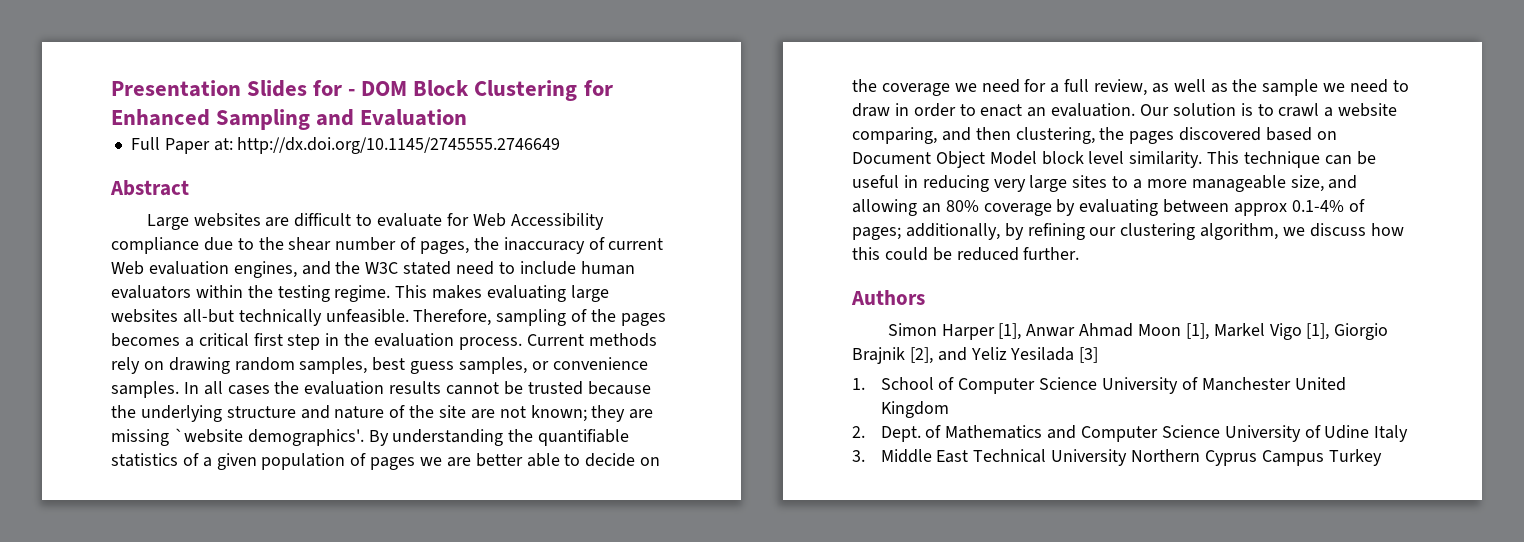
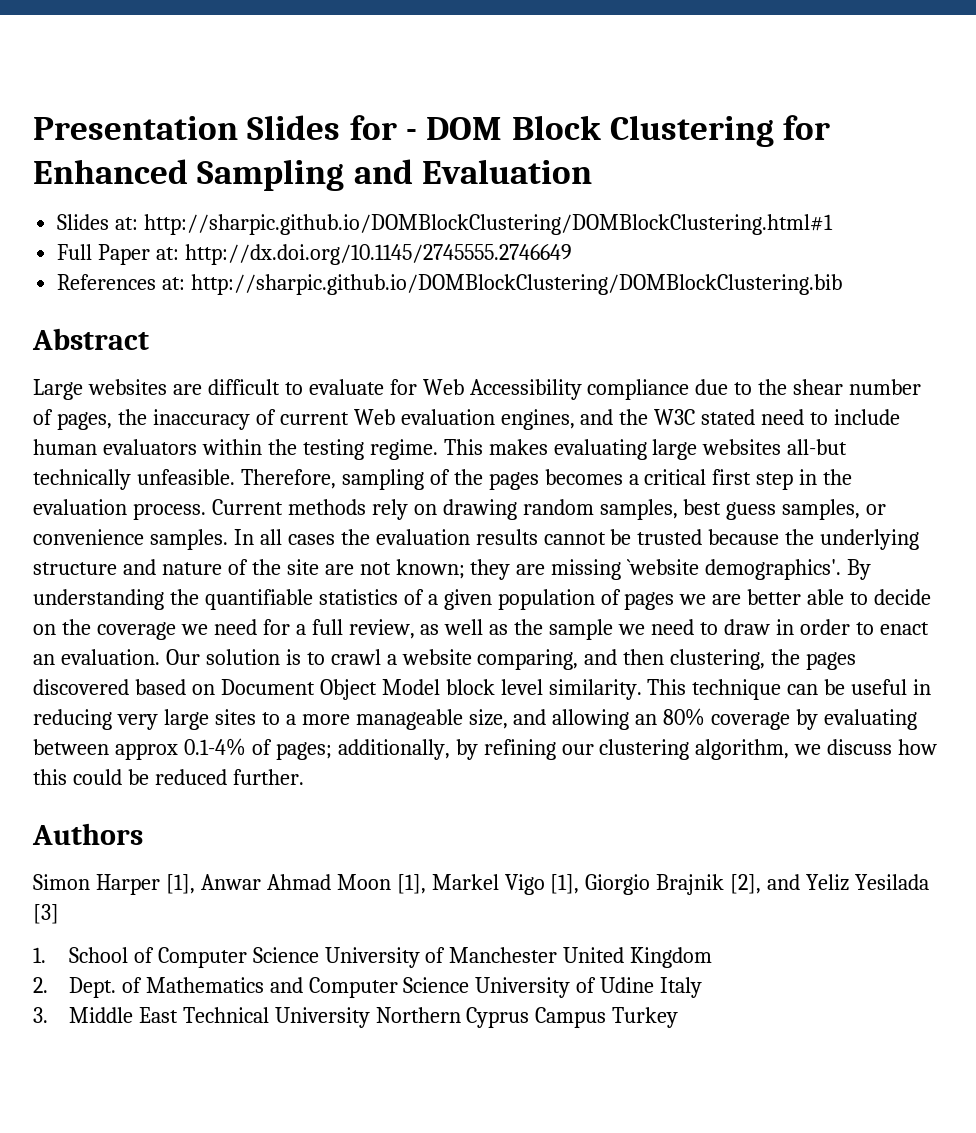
(468, 117) none -> [57,214,834,235] // Slides at: http://sharpic.github.io/DOMBlockClustering/DOMBlockClustering.html#1
(561, 145) none -> [57,274,843,295] // References at: http://sharpic.github.io/DOMBlockClustering/DOMBlockClustering.bib

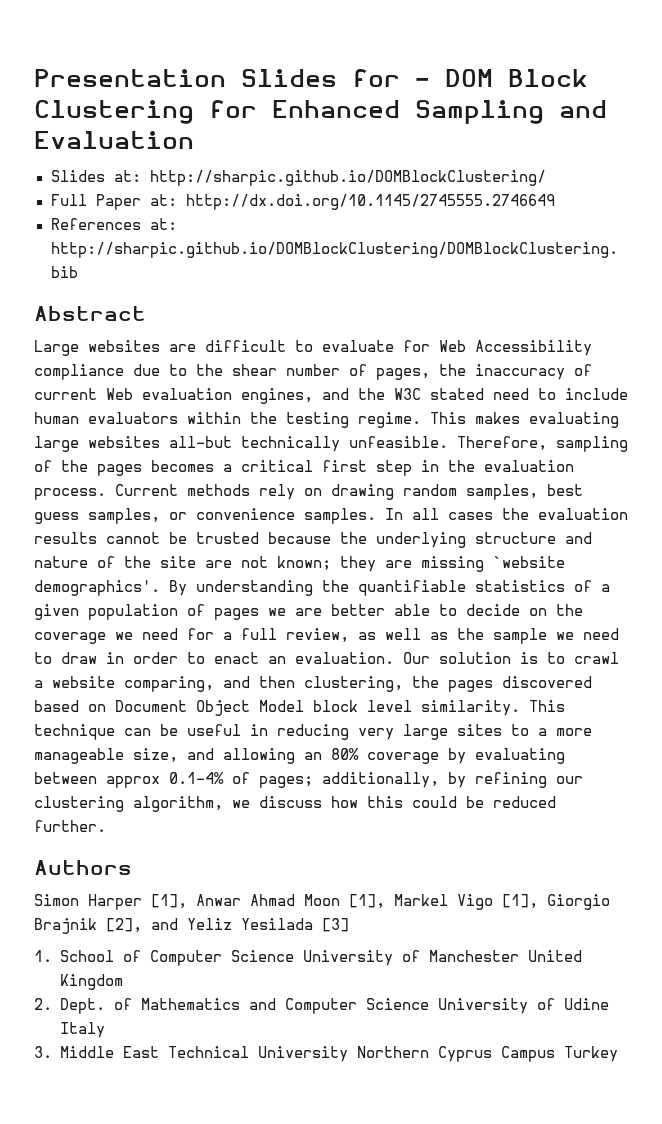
[144,214,834,235] http://sharpic.github.io/DOMBlockClustering/DOMBlockClustering.html#1 -> [149,170,546,186] http://sharpic.github.io/DOMBlockClustering/

